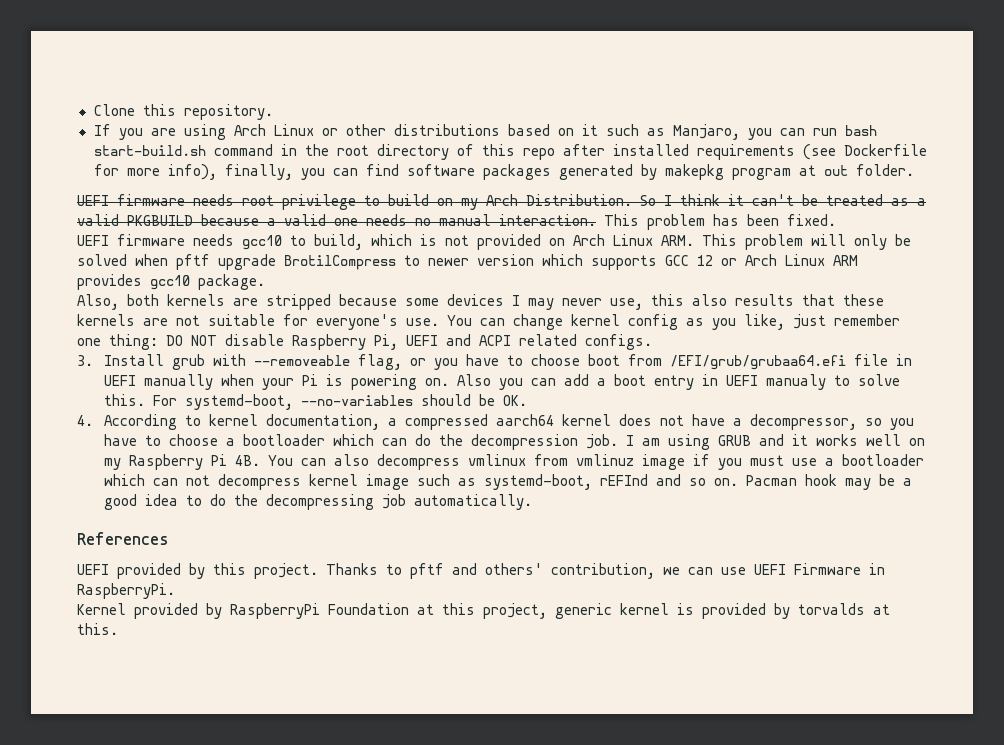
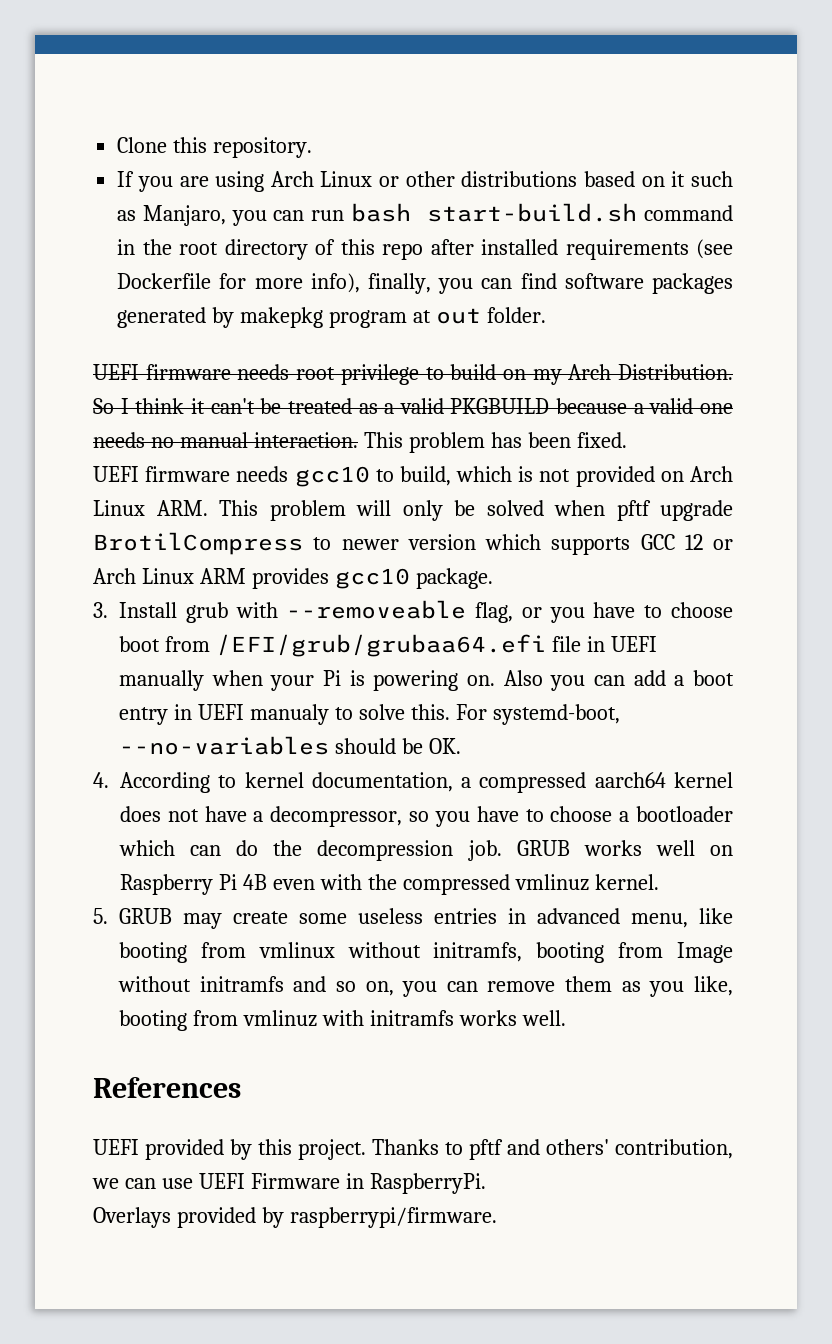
[77,294,884,310] [77,314,900,330] [77,334,652,350] // Also, both kernels are stripped because some devices I may never use, this also results that these kernels are not suitable for everyone's use. You can change kernel config as you like, just remember one thing: DO NOT disable Raspberry Pi, UEFI and ACPI related configs. -> (493, 578) none
[625,434,808,450] I am using GRUB and it -> [516,840,570,856] GRUB
[103,458,121,470] my -> (733, 850) none
[234,454,924,470] [103,474,912,490] [103,494,532,510] 4B. You can also decompress vmlinux from vmlinuz image if you must use a bootloader which can not decompress kernel image such as systemd-boot, rEFInd and so on. Pacman hook may be a good idea to do the decompressing job automatically. -> [242,874,659,895] [93,908,733,929] [119,942,734,963] [118,976,733,997] [119,1010,566,1031] 4B even with the compressed vmlinuz kernel. // 5. GRUB may create some useless entries in advanced menu, like booting from vmlinux without initramfs, booting from Image without initramfs and so on, you can remove them as you like, booting from vmlinuz with initramfs works well.
[77,603,890,619] [77,623,118,635] Kernel provided by RaspberryPi Foundation at this project, generic kernel is provided by torvalds at this. -> [93,1207,497,1228] Overlays provided by raspberrypi/firmware.

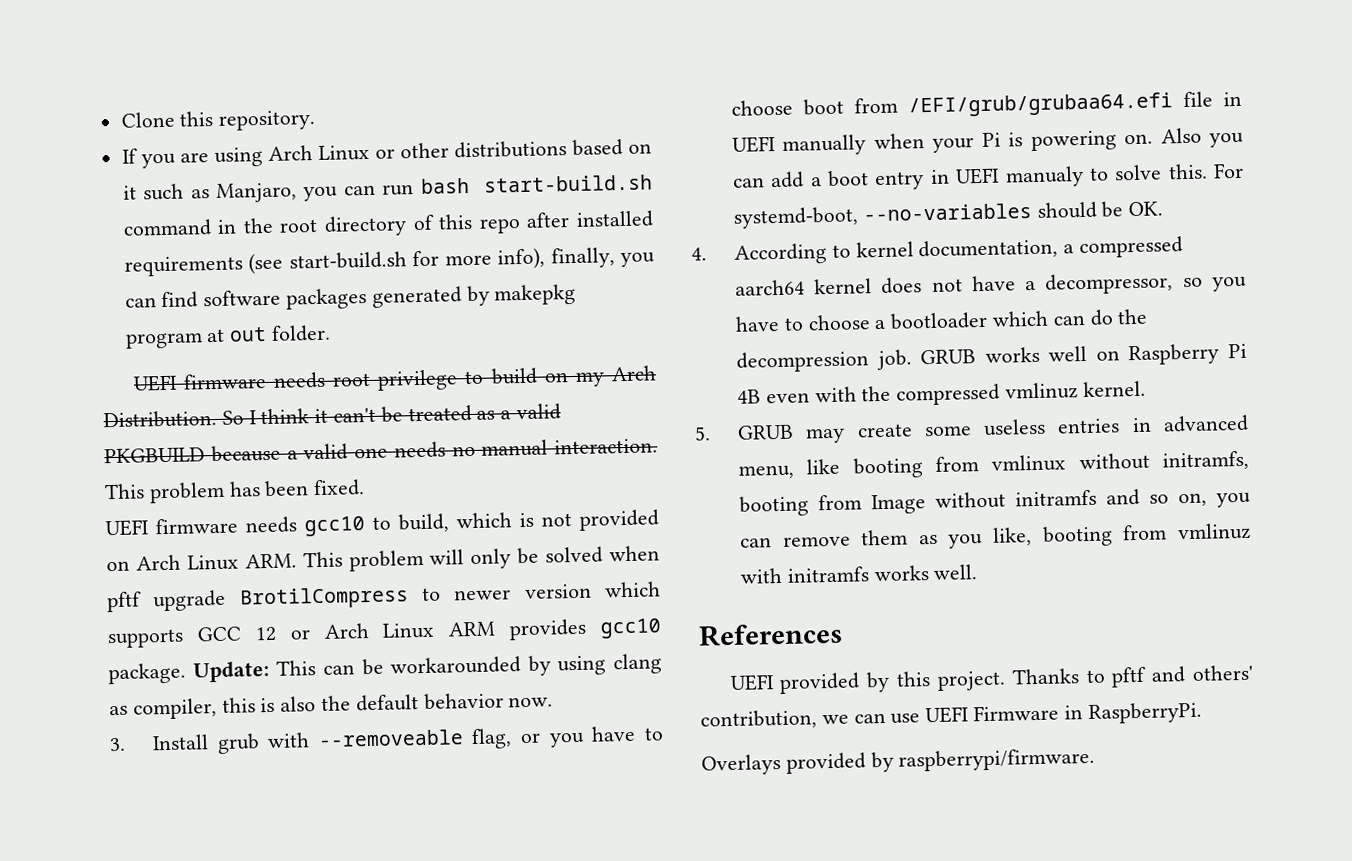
[117,273,212,289] Dockerfile -> [288,251,407,270] start-build.sh
(493, 578) none -> [192,653,662,683] [109,692,554,720] Update: This can be workarounded by using clang as compiler, this is also the default behavior now.

